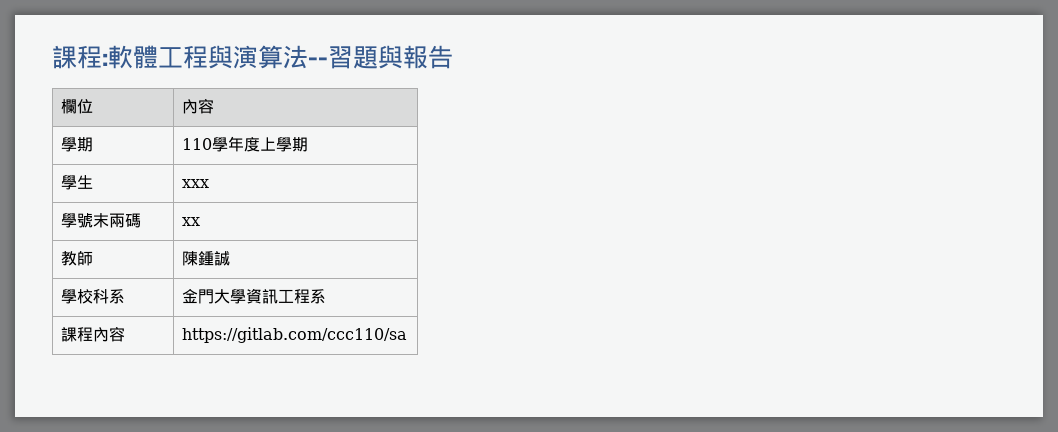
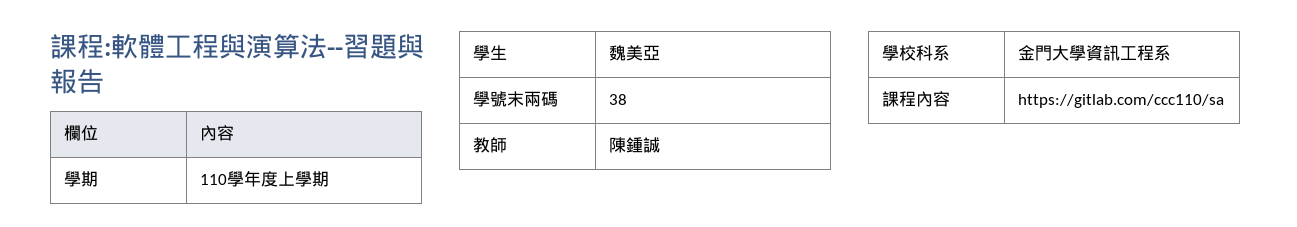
[182,179,210,188] xxx -> [608,45,660,61] 魏美亞
[182,217,201,226] xx -> [608,94,627,105] 38

